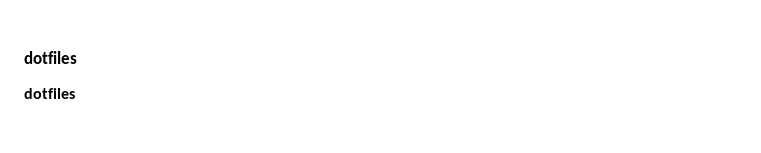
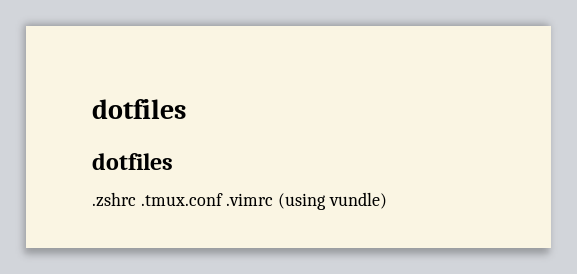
(75, 93) none -> [92,192,387,210] // .zshrc .tmux.conf .vimrc (using vundle)

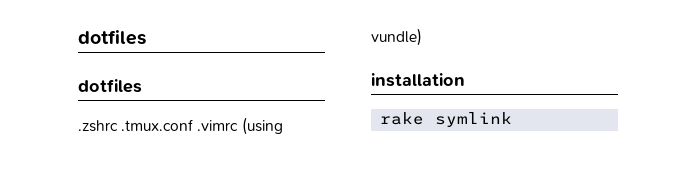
(387, 200) none -> [371,73,465,87] [380,112,513,127] // installation // rake symlink

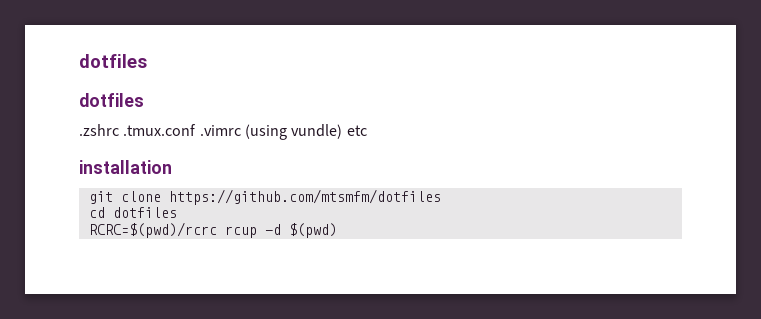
(422, 37) none -> [346,125,367,136] etc
[380,112,513,127] rake symlink -> [88,189,441,205] [88,207,177,218] [88,222,337,238] git clone https://github.com/mtsmfm/dotfiles // cd dotfiles // RCRC=$(pwd)/rcrc rcup -d $(pwd)

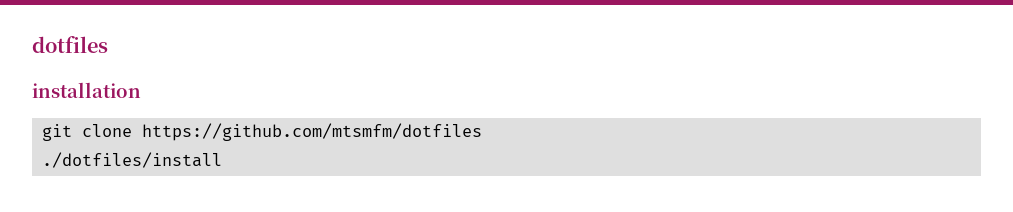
[79,54,147,68] [79,93,144,107] [79,124,367,140] [79,160,172,174] [88,189,441,205] [88,207,177,218] [88,222,337,238] dotfiles // dotfiles // .zshrc .tmux.conf .vimrc (using vundle) etc // installation // git clone https://github.com/mtsmfm/dotfiles // cd dotfiles // RCRC=$(pwd)/rcrc rcup -d $(pwd) -> [32,36,108,53] [32,82,141,98] [41,123,482,141] [41,152,222,168] dotfiles // installation // git clone https://github.com/mtsmfm/dotfiles // ./dotfiles/install

